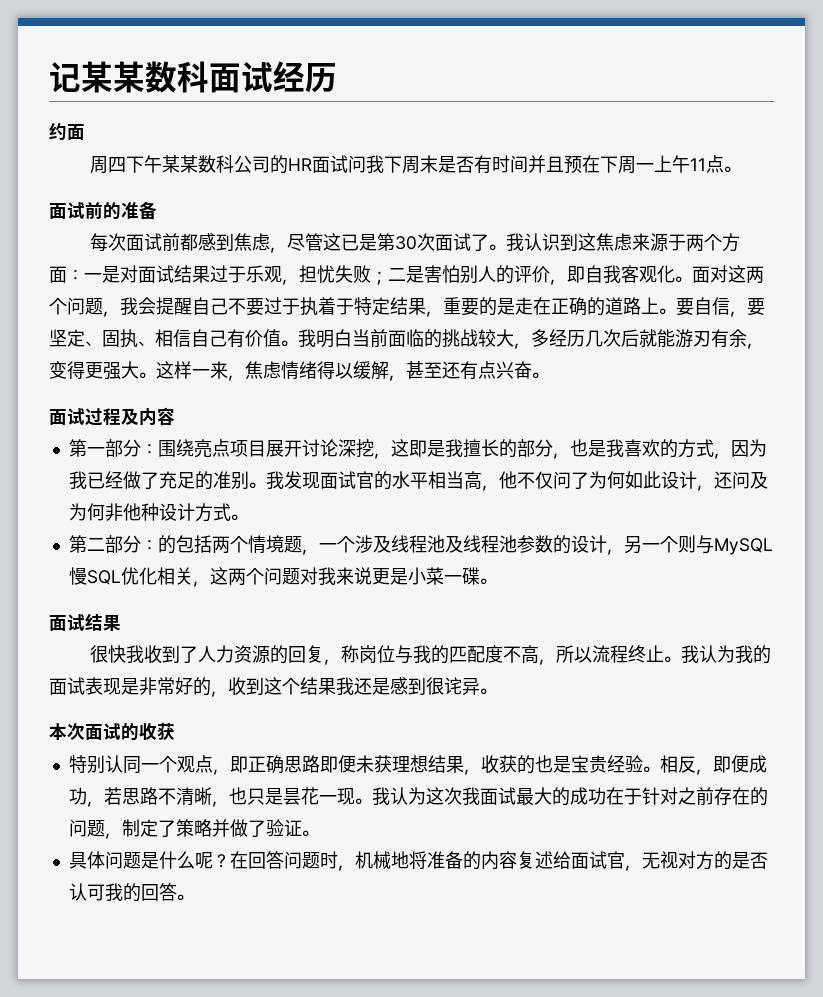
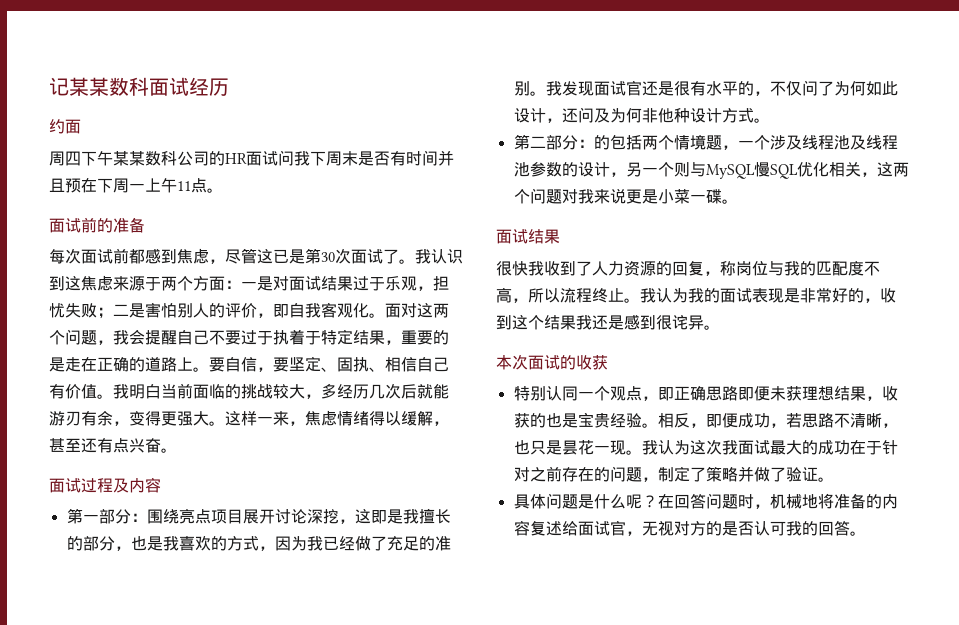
[373,471,517,491] 的水平相当高，他 -> [641,81,770,96] 还是很有水平的，

